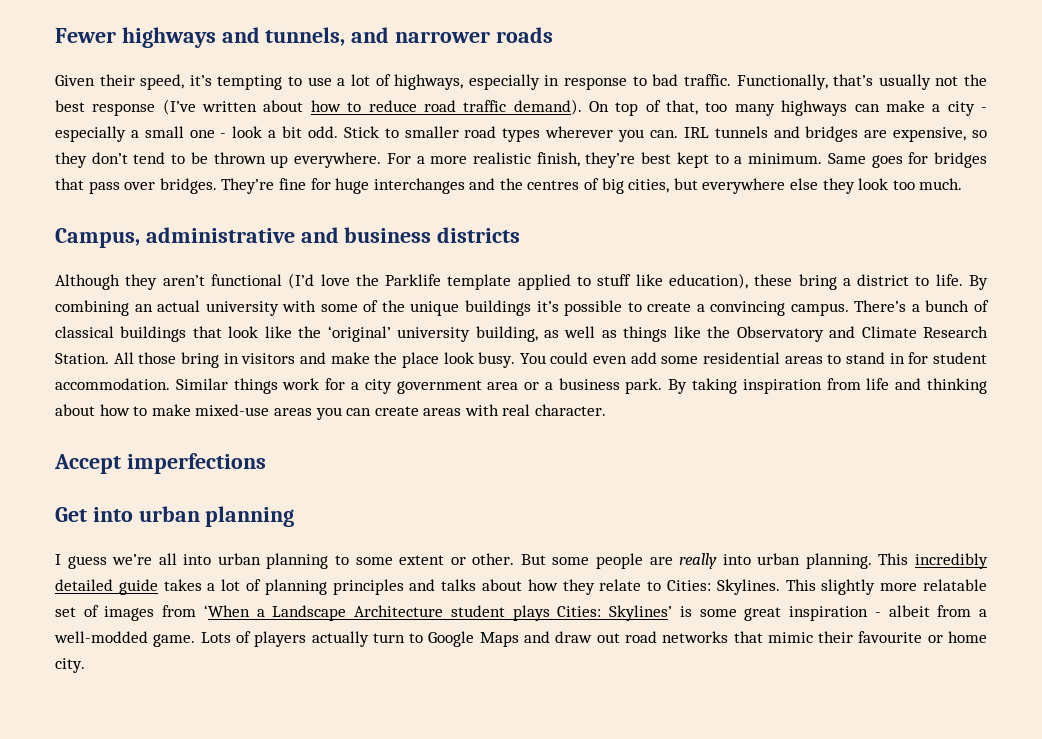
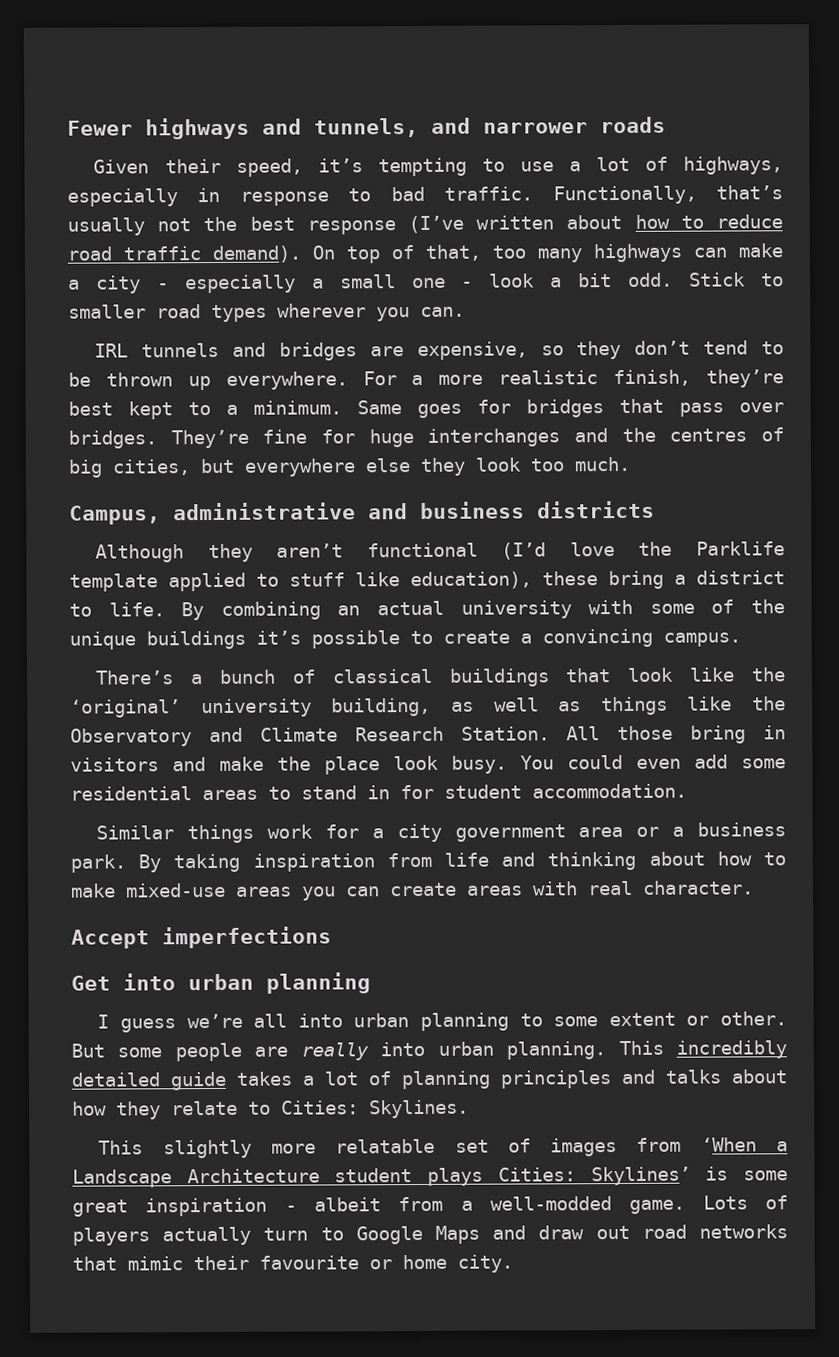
(678, 134) none -> (465, 311) //
(849, 309) none -> (741, 639) //
(170, 384) none -> (687, 791) //
(780, 587) none -> (469, 1109) //

